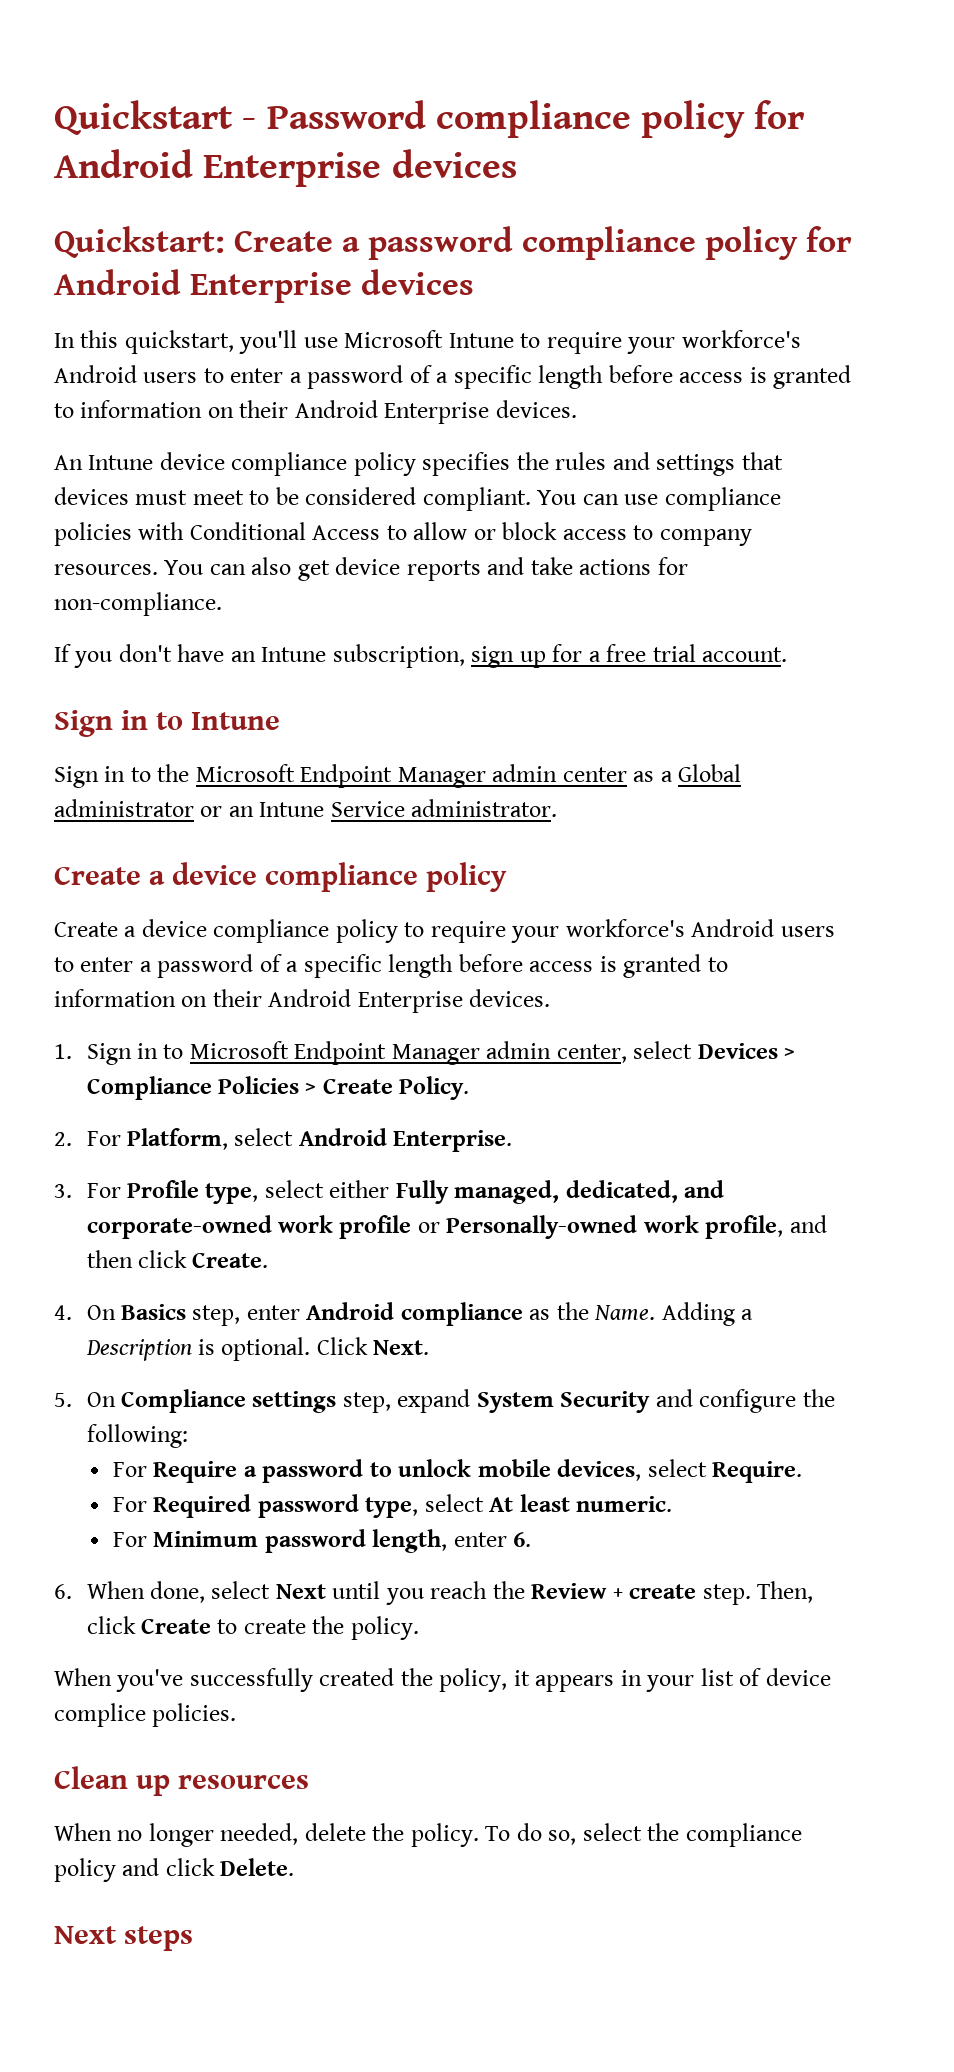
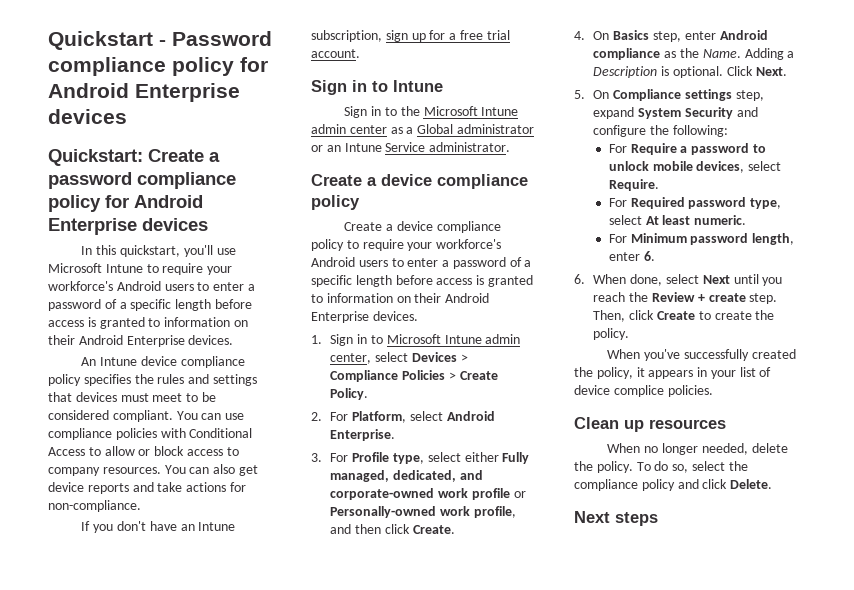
[300,764,486,788] Endpoint Manager -> [481,107,519,116] Intune
[294,1041,480,1065] Endpoint Manager -> [444,335,482,344] Intune

